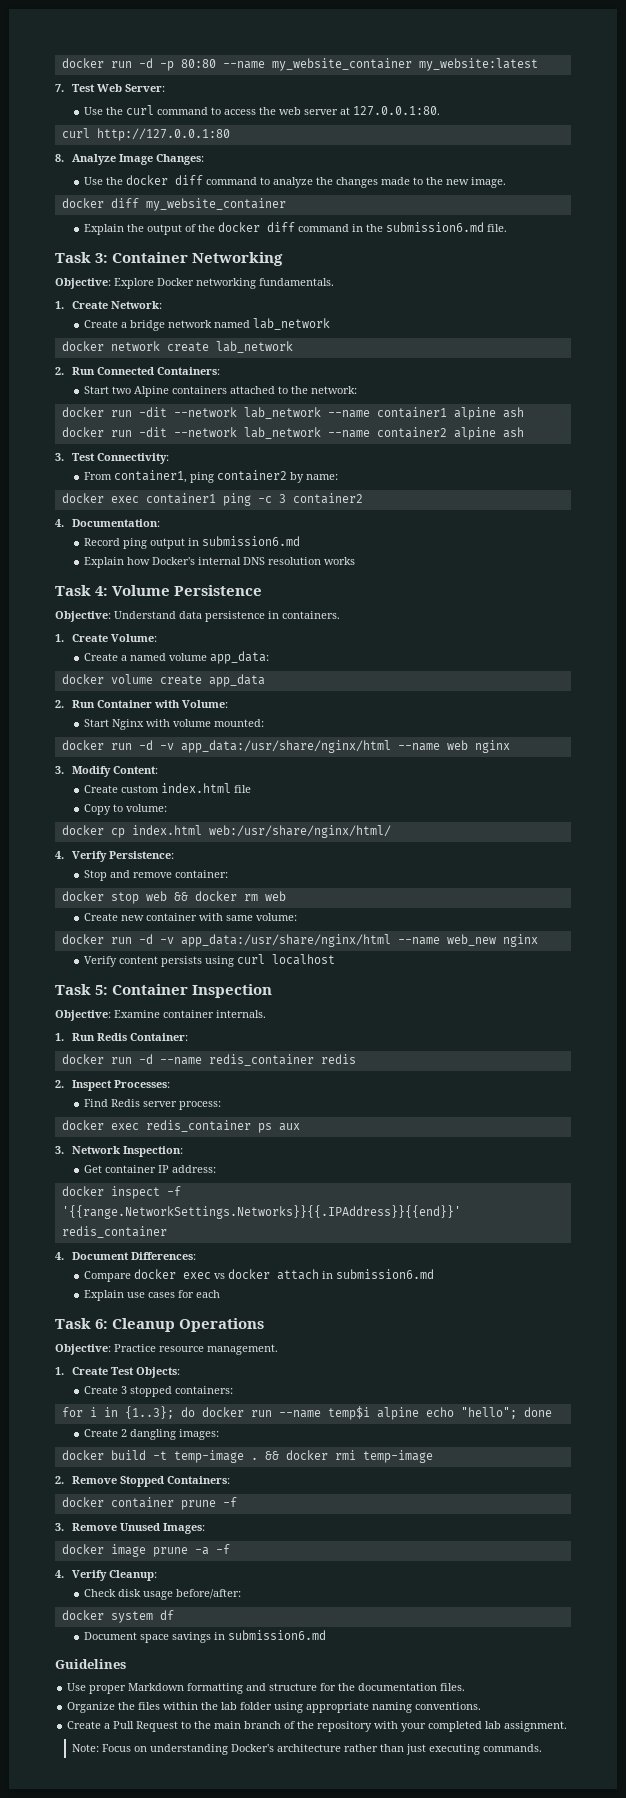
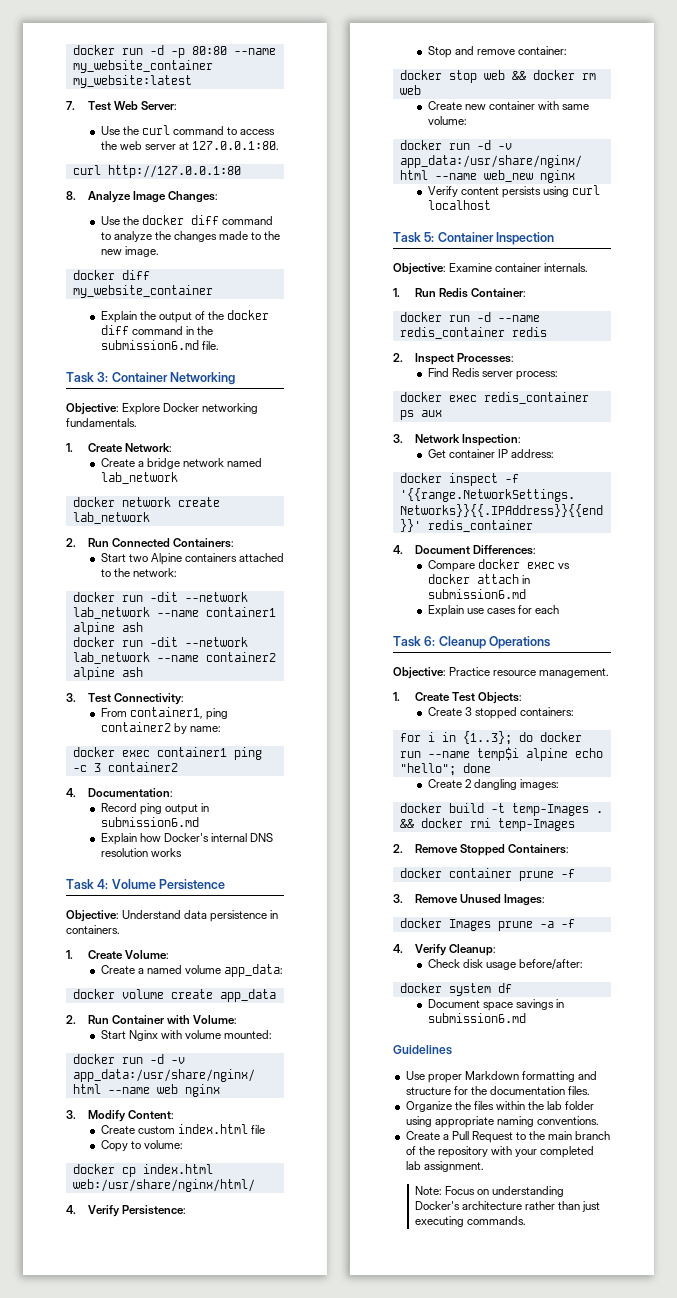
[173,1450,244,1463] temp-image -> [511,803,589,816] temp-Images
[362,1450,433,1463] temp-image -> [497,818,575,831] temp-Images
[110,1544,146,1557] image -> [448,919,491,931] Images

